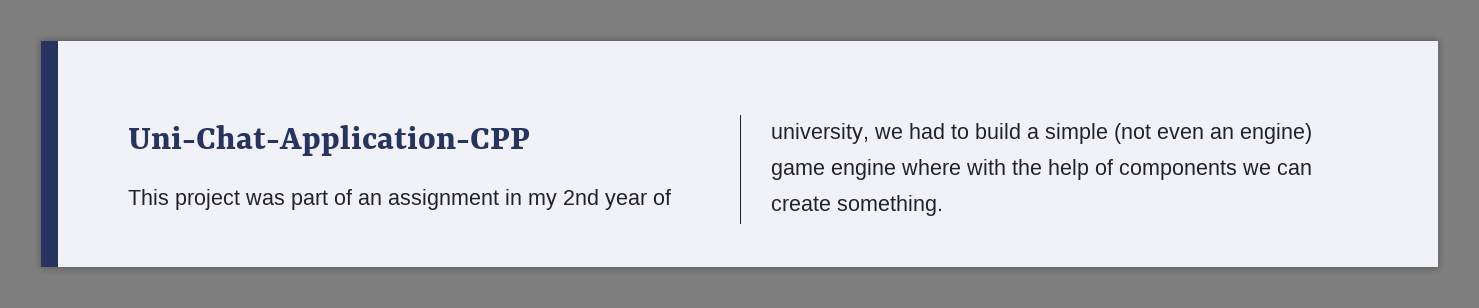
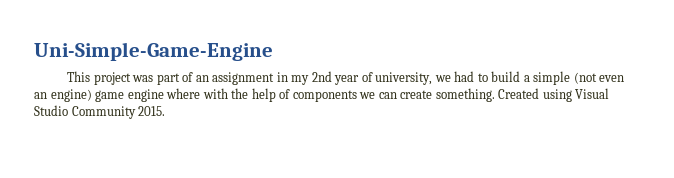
[128,125,530,156] Uni-Chat-Application-CPP -> [34,42,273,61] Uni-Simple-Game-Engine
(943, 205) none -> [498,88,610,102] [34,105,166,119] Created using Visual Studio Community 2015.

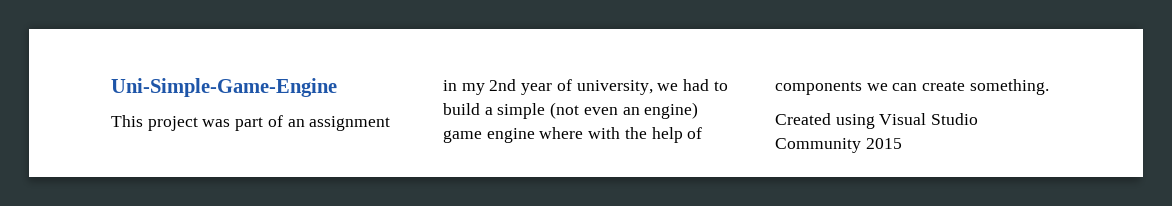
(495, 95) none -> (1049, 87) //
[138,106,166,116] 2015. -> [865,138,902,149] 2015

